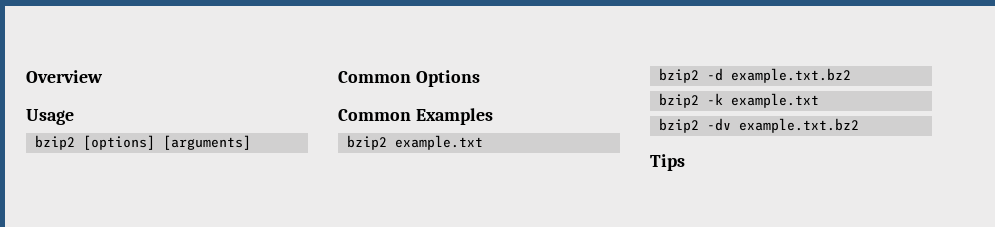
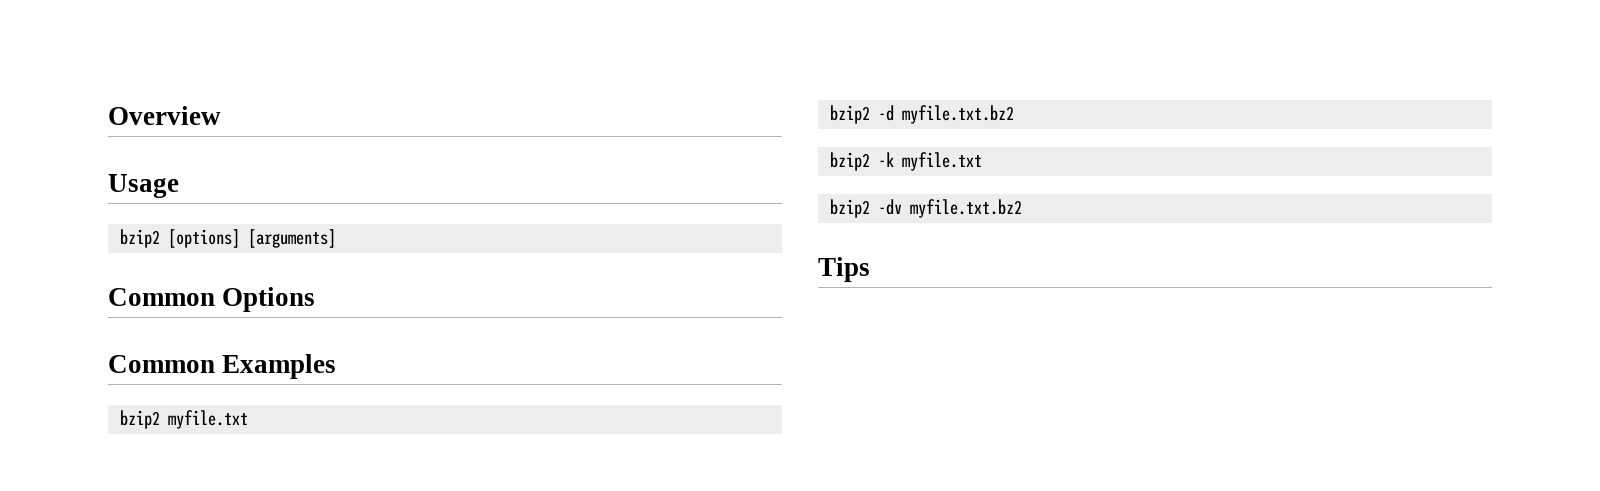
[394,135,483,150] example.txt -> [168,410,248,429] myfile.txt
[730,68,851,83] example.txt.bz2 -> [902,105,1014,124] myfile.txt.bz2
[730,93,819,108] example.txt -> [902,152,982,171] myfile.txt
[738,118,859,133] example.txt.bz2 -> [910,199,1022,218] myfile.txt.bz2

